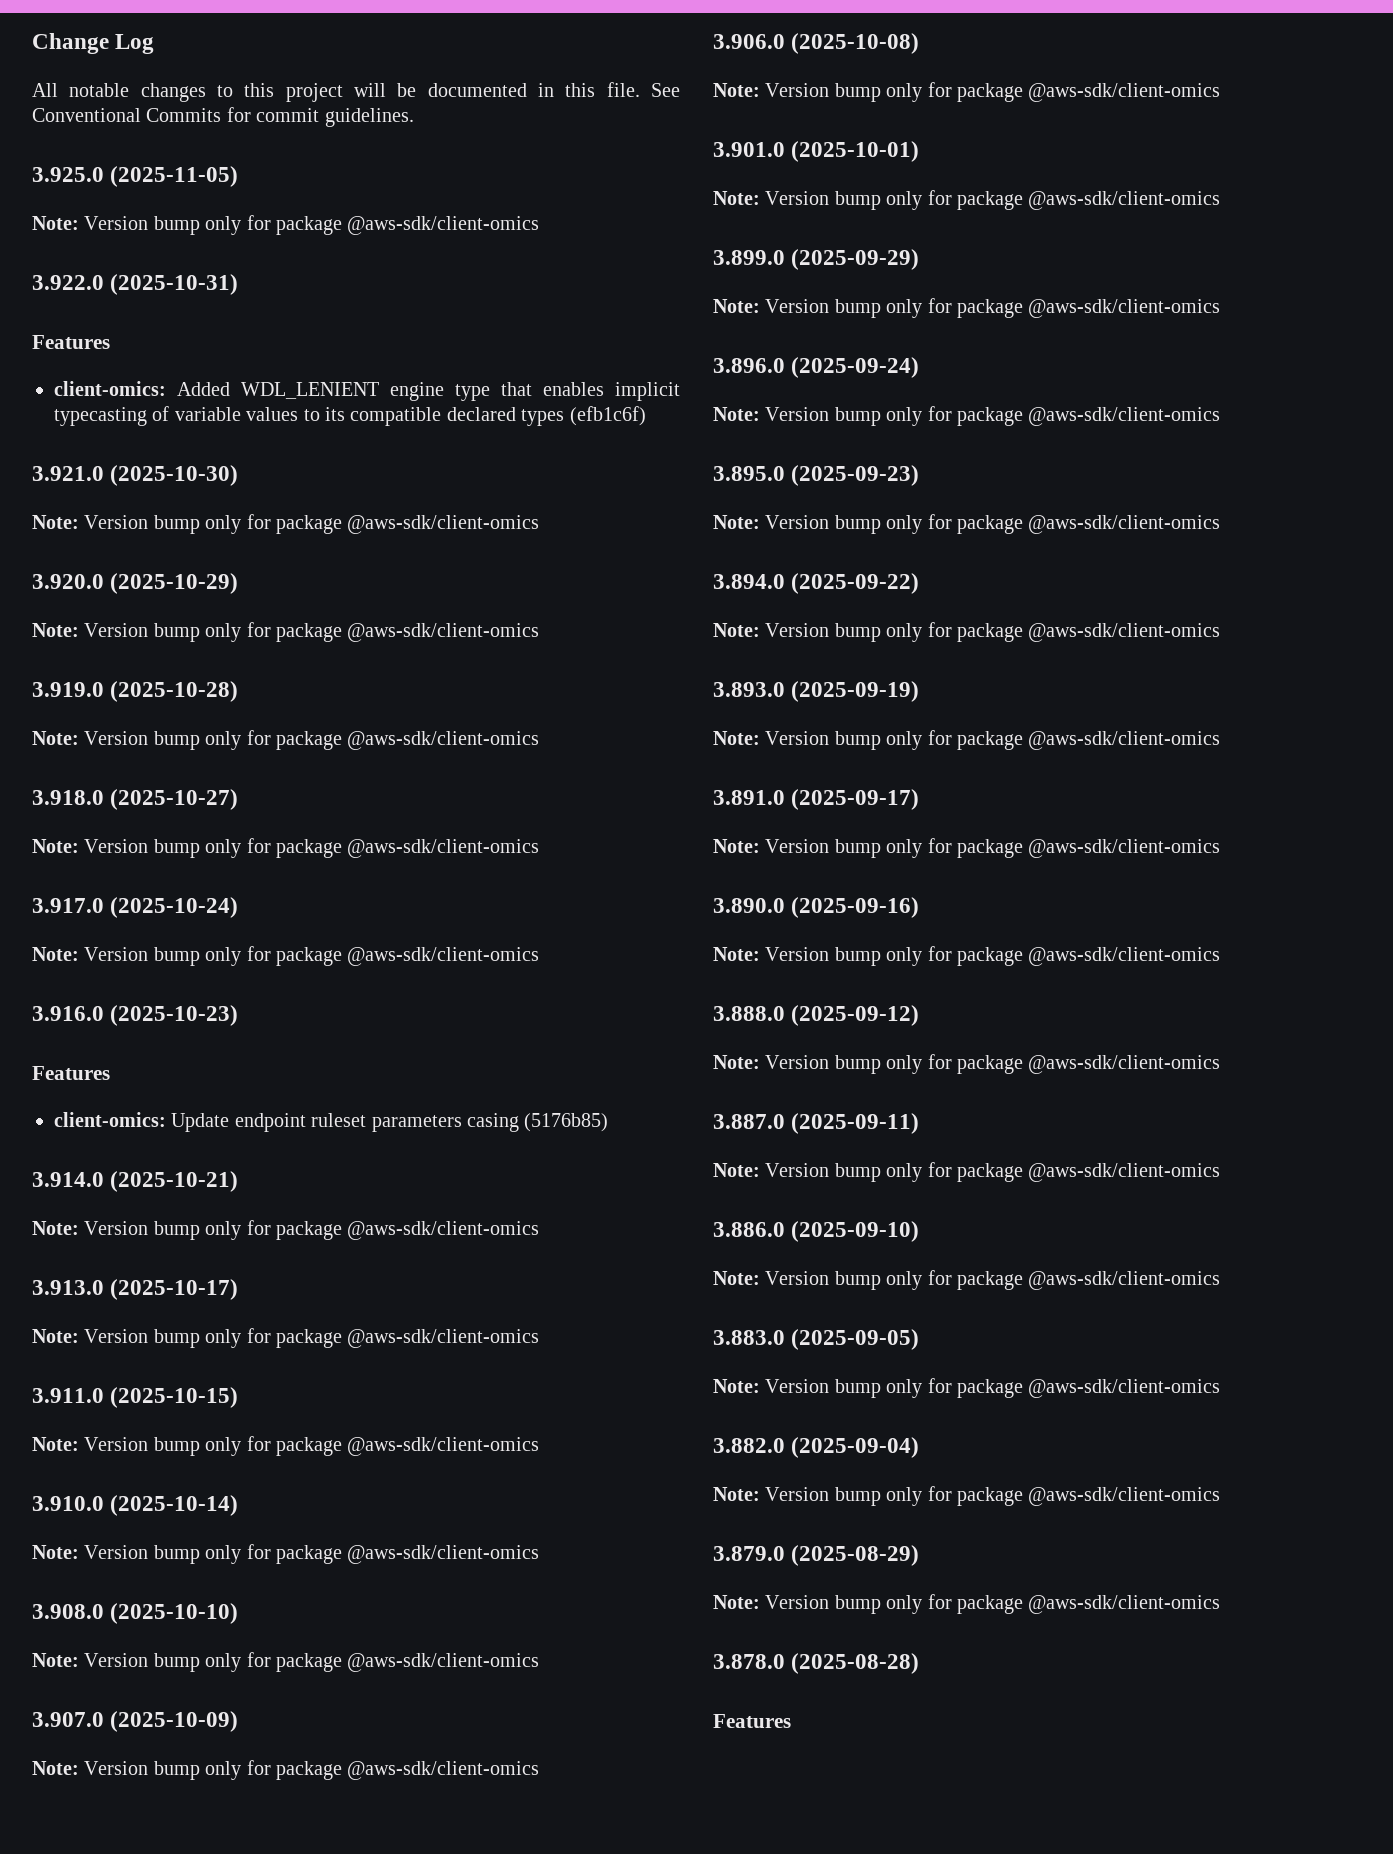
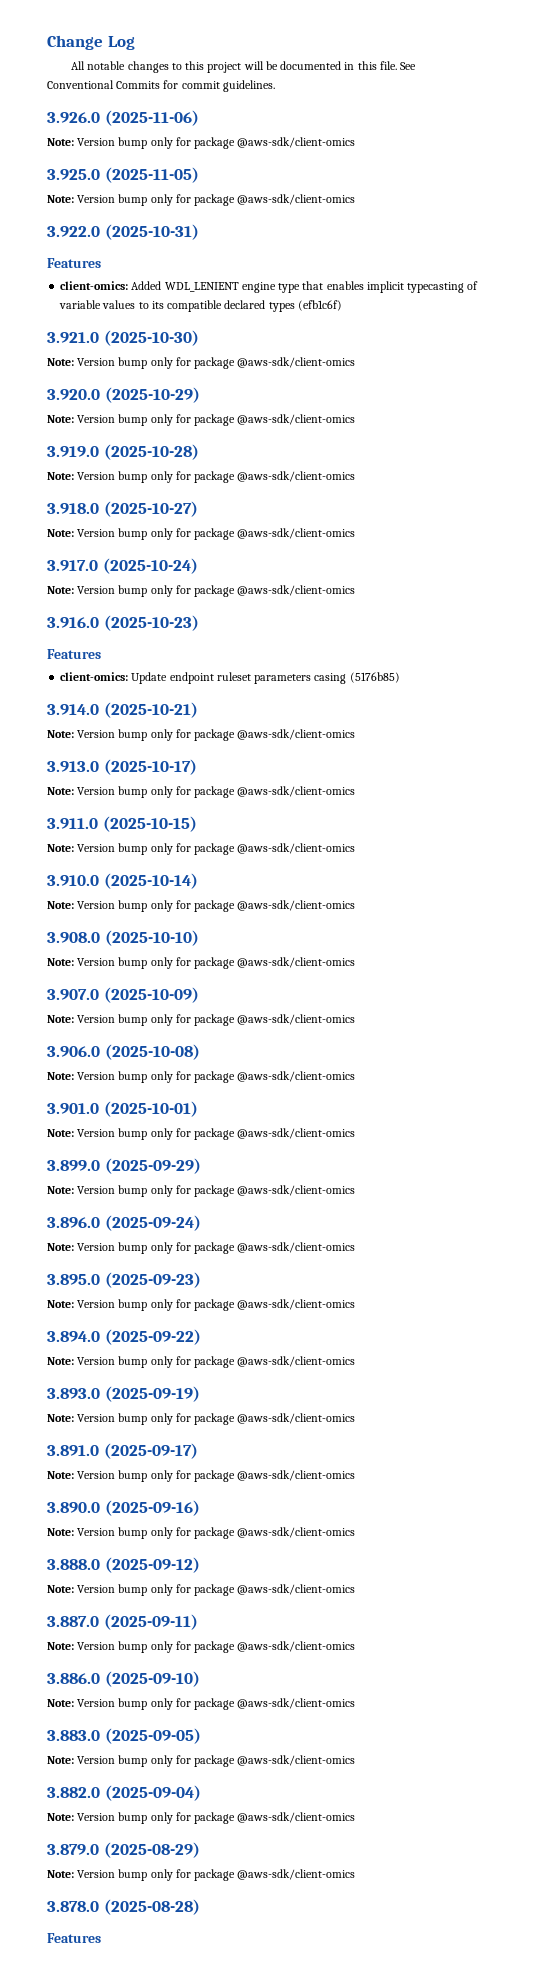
(414, 117) none -> [47,110,199,126] [47,137,356,149] // 3.926.0 (2025-11-06) // Note: Version bump only for package @aws-sdk/client-omics

